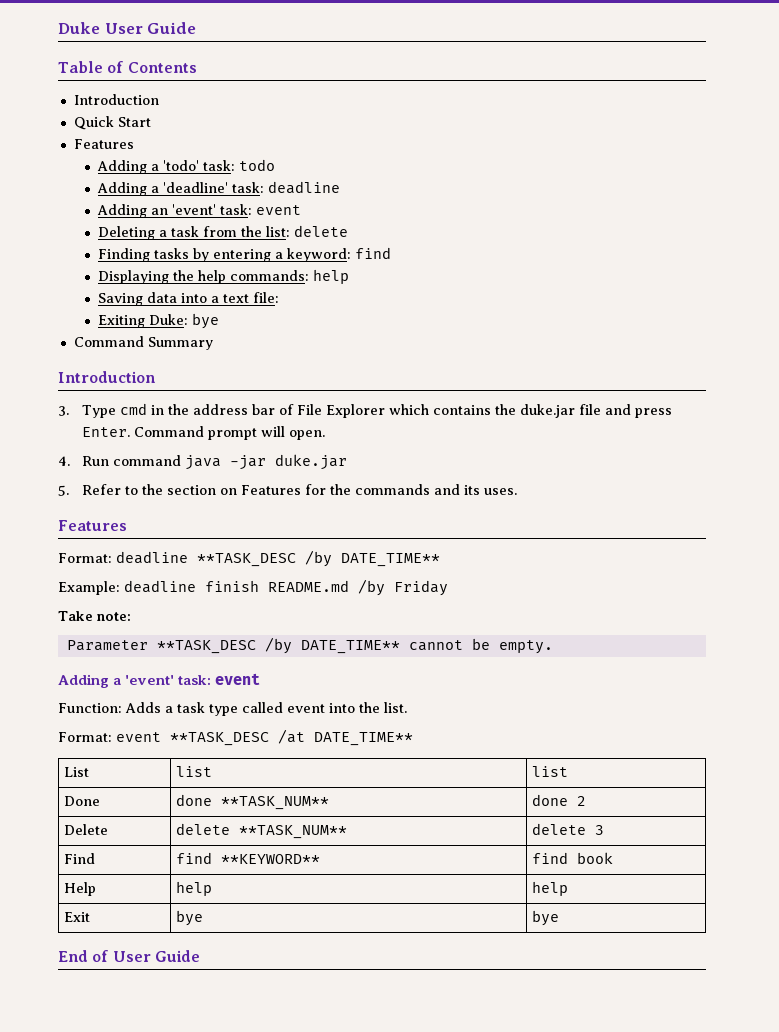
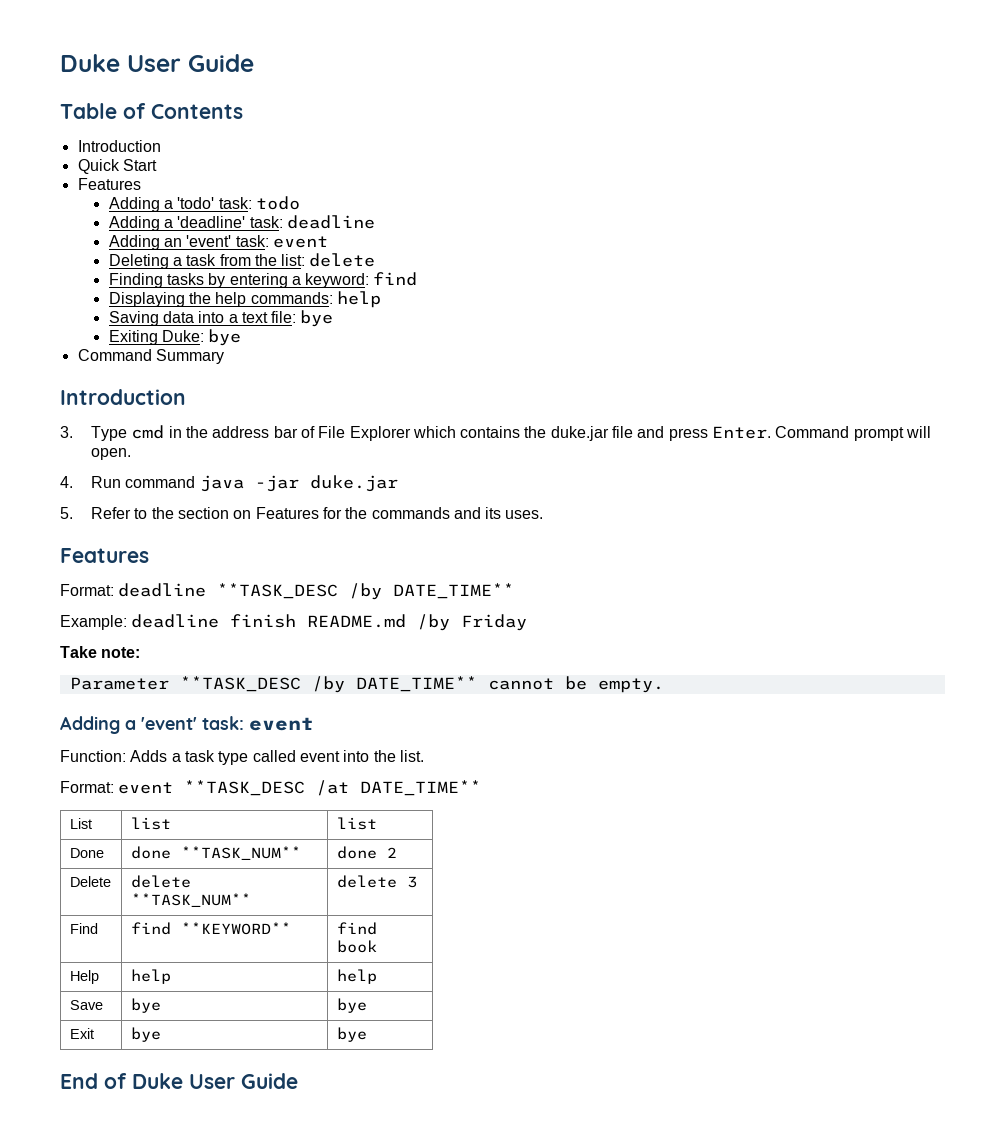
(279, 297) none -> [300,310,334,327] bye
(569, 888) none -> [69,1000,103,1010] [130,998,161,1013] [336,998,367,1013] // Save | bye | bye
(109, 956) none -> [132,1073,183,1089] Duke

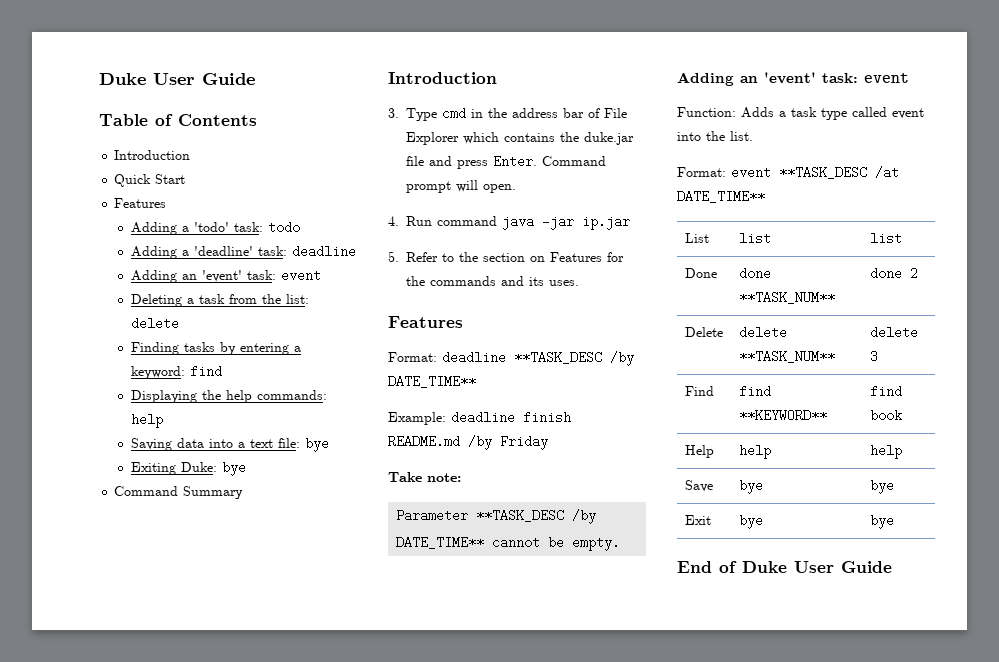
[309,475,398,492] duke.jar -> [582,215,630,230] ip.jar
[125,720,136,730] a -> [740,76,758,83] an

